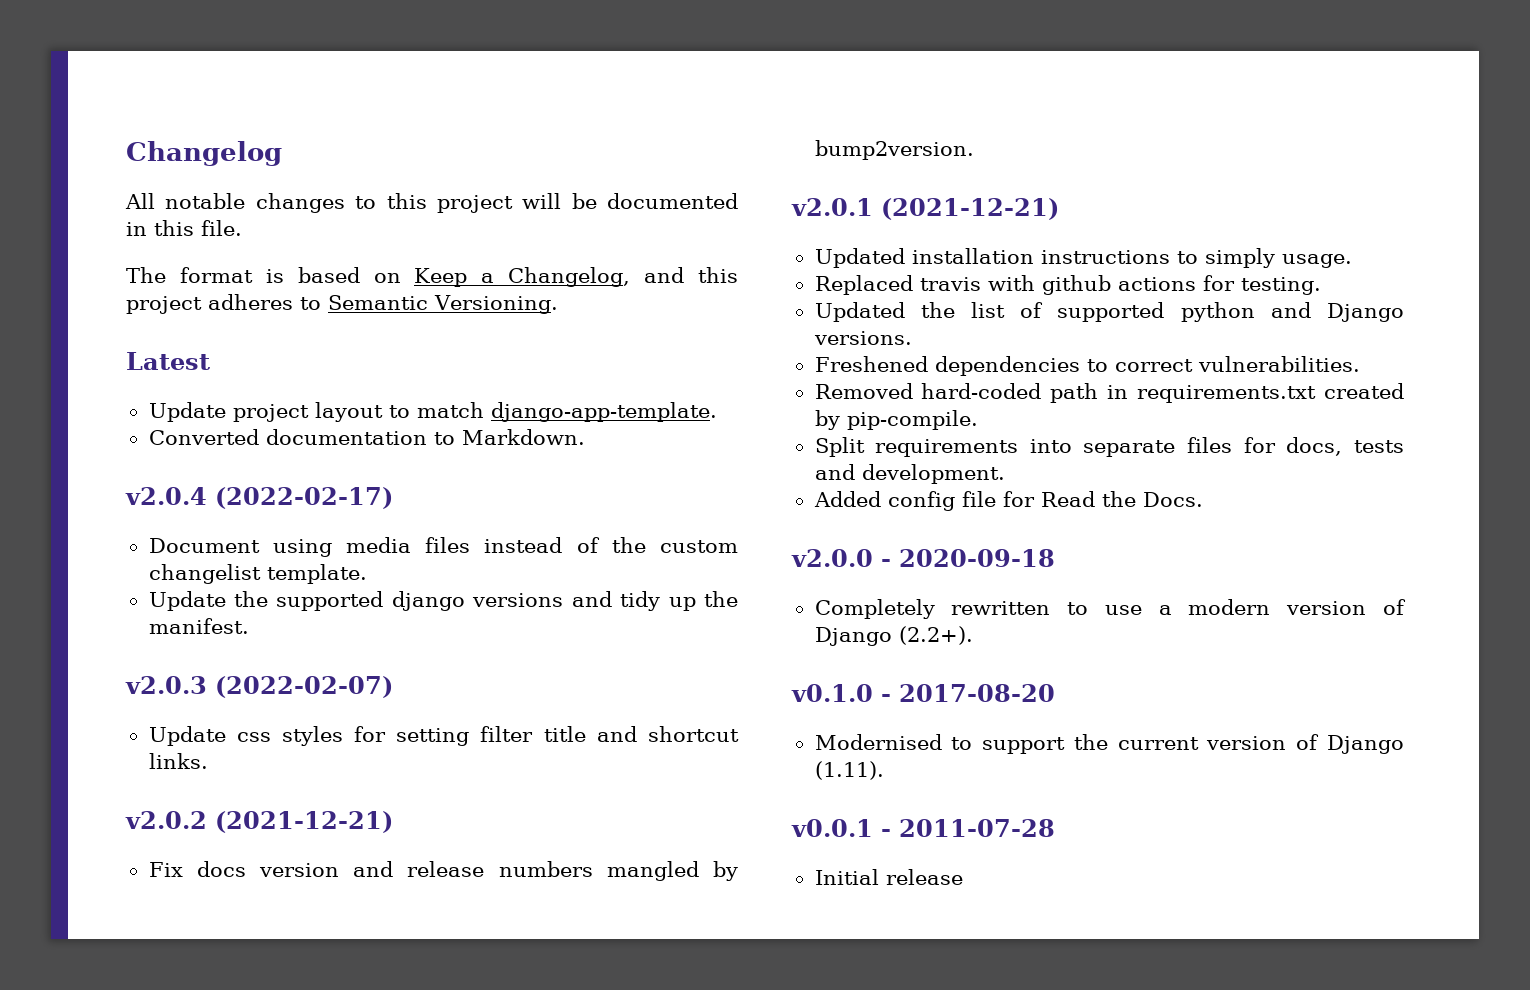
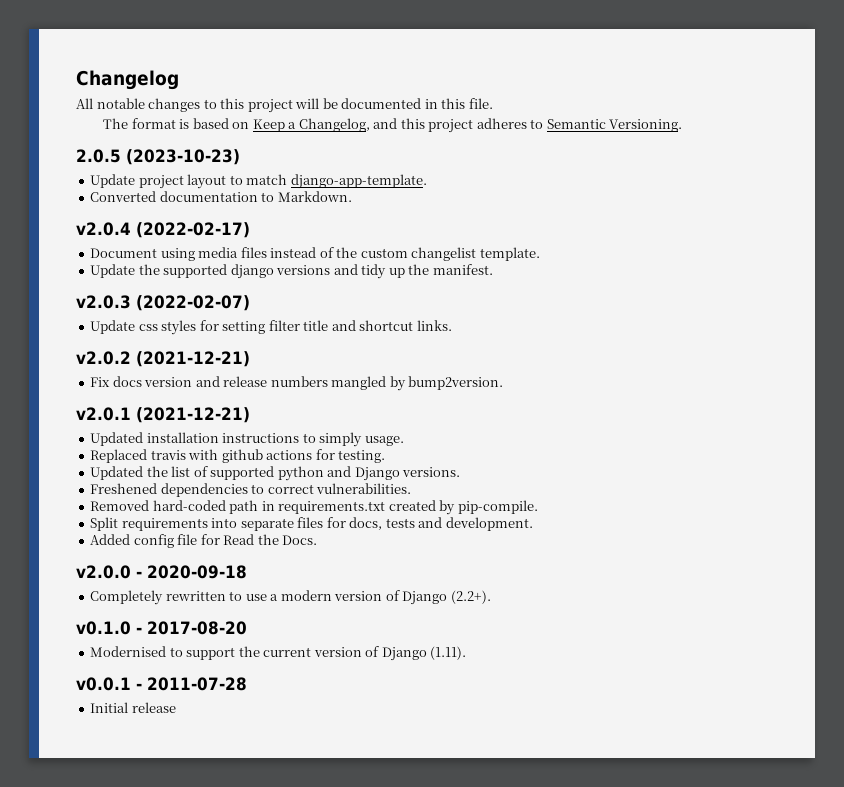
[126,352,210,370] Latest -> [76,149,240,165] 2.0.5 (2023-10-23)

